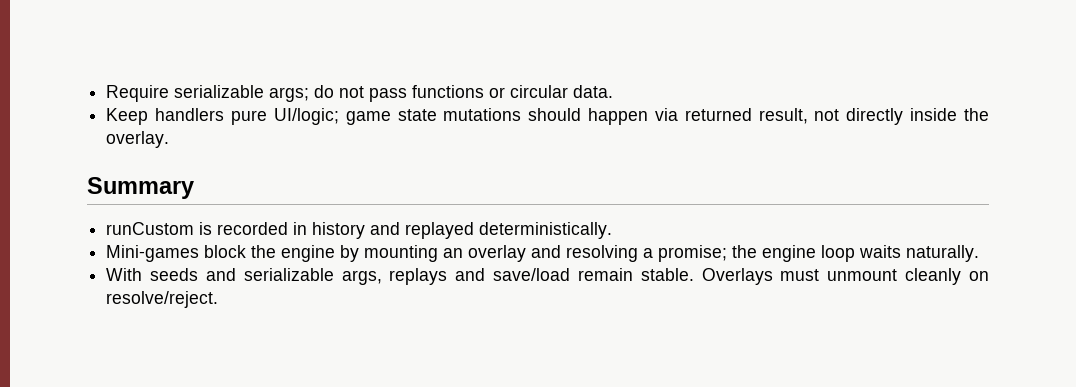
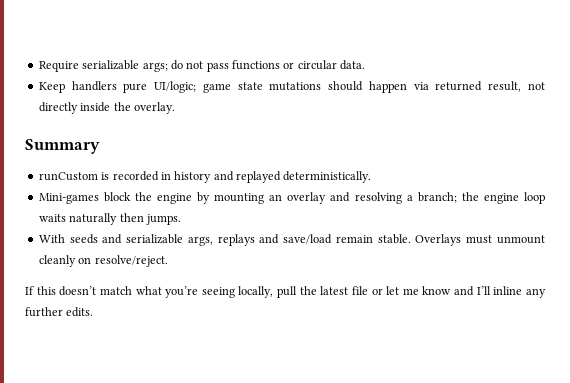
[658,245,728,262] promise; -> [417,192,457,203] branch;
[906,245,980,262] naturally. -> [69,213,181,225] naturally then jumps.
(219, 299) none -> [25,286,547,298] [25,307,94,317] // If this doesn’t match what you’re seeing locally, pull the latest file or let me know and I’ll inline any further edits.

